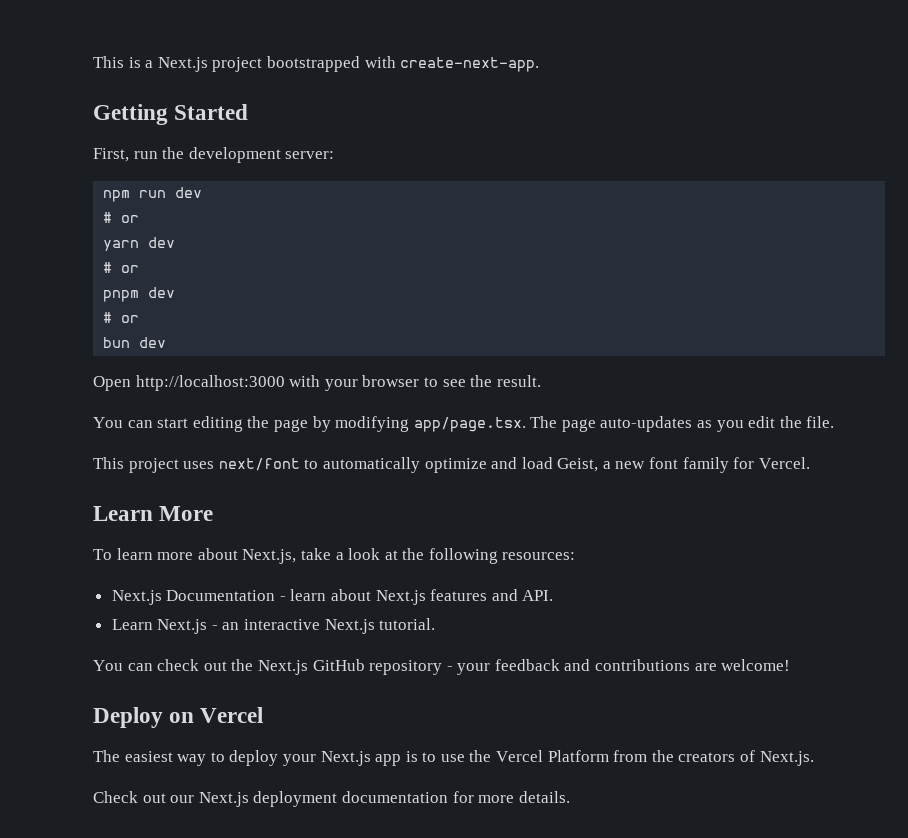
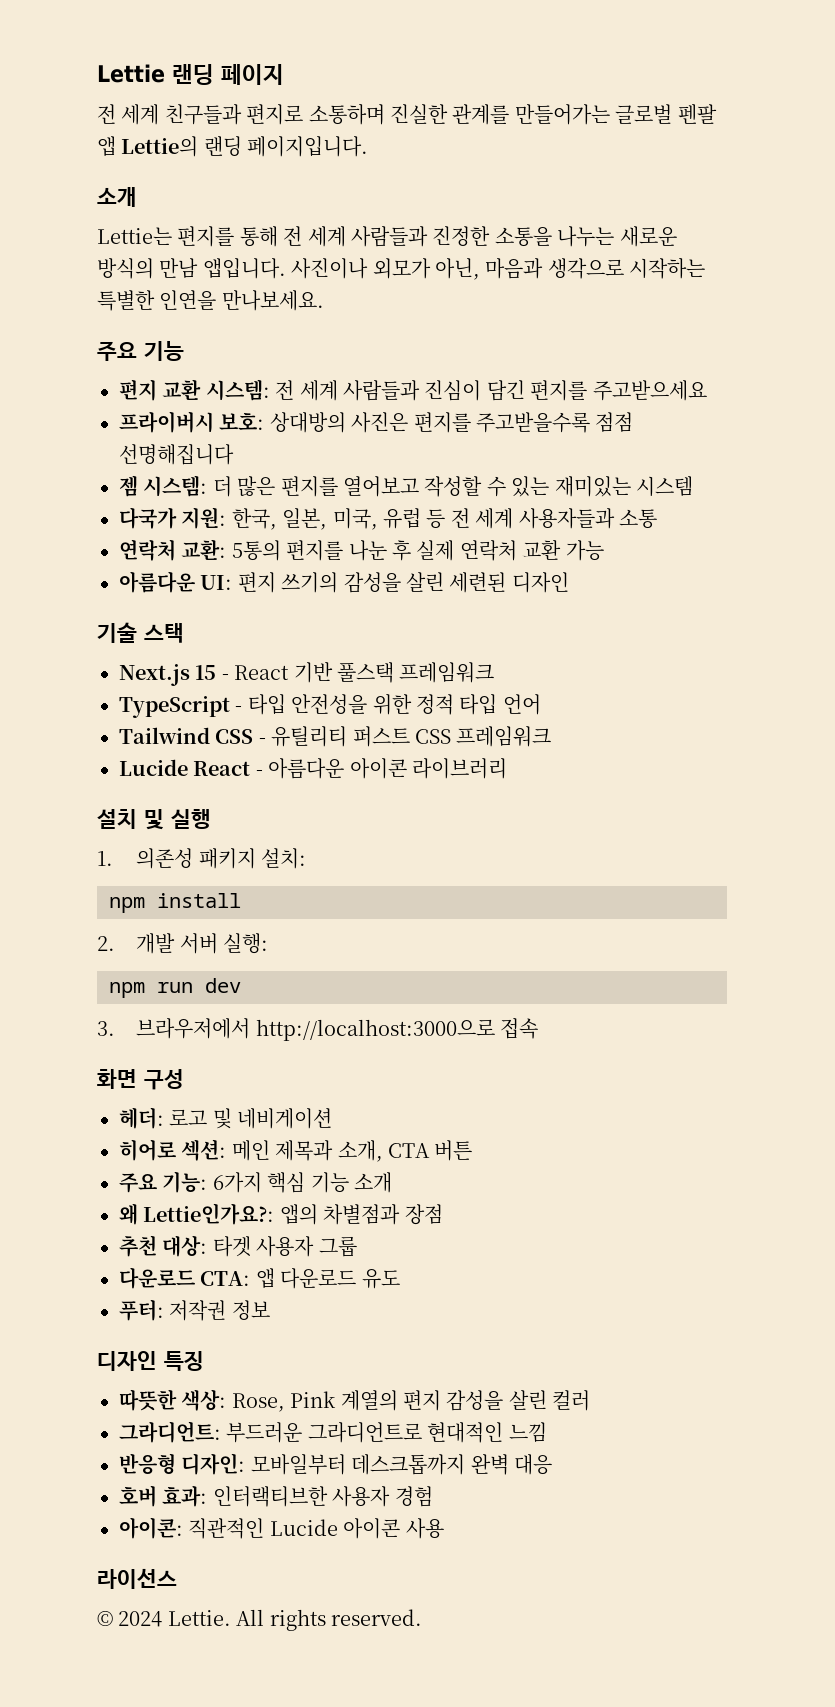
[93,56,540,72] [93,104,249,125] [93,147,335,163] [103,187,203,202] [103,212,140,223] [103,237,176,251] [103,262,140,273] [103,287,176,302] [103,312,140,323] [103,337,167,348] [93,375,541,391] [93,416,835,432] [93,457,810,473] [93,506,214,521] [93,548,576,564] [111,589,554,605] [111,618,436,634] [93,659,791,675] [93,707,264,728] [93,750,814,766] [93,791,570,807] This is a Next.js project bootstrapped with create-next-app. // Getting Started // First, run the development server: // npm run dev // # or // yarn dev // # or // pnpm dev // # or // bun dev // Open http://localhost:3000 with your browser to see the result. // You can start editing the page by modifying app/page.tsx. The page auto-updates as you edit the file. // This project uses next/font to automatically optimize and load Geist, a new font family for Vercel. // Learn More // To learn more about Next.js, take a look at the following resources: // Next.js Documentation - learn about Next.js features and API. // Learn Next.js - an interactive Next.js tutorial. // You can check out the Next.js GitHub repository - your feedback and contributions are welcome! // Deploy on Vercel // The easiest way to deploy your Next.js app is to use the Vercel Platform from the creators of Next.js. // Check out our Next.js deployment documentation for more details. -> [97,64,284,85] [97,104,717,125] [97,136,369,157] [97,187,137,207] [97,226,677,247] [97,258,706,280] [97,290,324,311] [97,341,184,361] [119,379,707,401] [119,411,634,433] [119,444,234,465] [119,475,693,497] [119,507,657,530] [119,539,604,561] [119,571,569,593] [97,622,184,643] [119,662,495,686] [119,694,541,718] [119,726,552,747] [119,758,507,779] [97,809,211,830] [97,848,307,869] [109,893,241,913] [97,933,269,954] [109,978,241,998] [97,1018,539,1041] [97,1069,184,1090] [119,1107,333,1129] [119,1139,473,1162] [119,1171,392,1193] [119,1203,443,1225] [119,1235,357,1257] [119,1267,400,1289] [119,1299,270,1321] [97,1351,204,1371] [119,1389,591,1412] [119,1421,547,1443] [119,1453,552,1475] [119,1485,433,1507] [119,1517,444,1539] [97,1568,177,1589] [97,1609,422,1631] Lettie 랜딩 페이지 // 전 세계 친구들과 편지로 소통하며 진실한 관계를 만들어가는 글로벌 펜팔 앱 Lettie의 랜딩 페이지입니다. // 소개 // Lettie는 편지를 통해 전 세계 사람들과 진정한 소통을 나누는 새로운 방식의 만남 앱입니다. 사진이나 외모가 아닌, 마음과 생각으로 시작하는 특별한 인연을 만나보세요. // 주요 기능 // 편지 교환 시스템: 전 세계 사람들과 진심이 담긴 편지를 주고받으세요 // 프라이버시 보호: 상대방의 사진은 편지를 주고받을수록 점점 선명해집니다 // 젬 시스템: 더 많은 편지를 열어보고 작성할 수 있는 재미있는 시스템 // 다국가 지원: 한국, 일본, 미국, 유럽 등 전 세계 사용자들과 소통 // 연락처 교환: 5통의 편지를 나눈 후 실제 연락처 교환 가능 // 아름다운 UI: 편지 쓰기의 감성을 살린 세련된 디자인 // 기술 스택 // Next.js 15 - React 기반 풀스택 프레임워크 // TypeScript - 타입 안전성을 위한 정적 타입 언어 // Tailwind CSS - 유틸리티 퍼스트 CSS 프레임워크 // Lucide React - 아름다운 아이콘 라이브러리 // 설치 및 실행 // 1. 의존성 패키지 설치: // npm install // 2. 개발 서버 실행: // npm run dev // 3. 브라우저에서 http://localhost:3000으로 접속 // 화면 구성 // 헤더: 로고 및 네비게이션 // 히어로 섹션: 메인 제목과 소개, CTA 버튼 // 주요 기능: 6가지 핵심 기능 소개 // 왜 Lettie인가요?: 앱의 차별점과 장점 // 추천 대상: 타겟 사용자 그룹 // 다운로드 CTA: 앱 다운로드 유도 // 푸터: 저작권 정보 // 디자인 특징 // 따뜻한 색상: Rose, Pink 계열의 편지 감성을 살린 컬러 // 그라디언트: 부드러운 그라디언트로 현대적인 느낌 // 반응형 디자인: 모바일부터 데스크톱까지 완벽 대응 // 호버 효과: 인터랙티브한 사용자 경험 // 아이콘: 직관적인 Lucide 아이콘 사용 // 라이선스 // © 2024 Lettie. All rights reserved.

